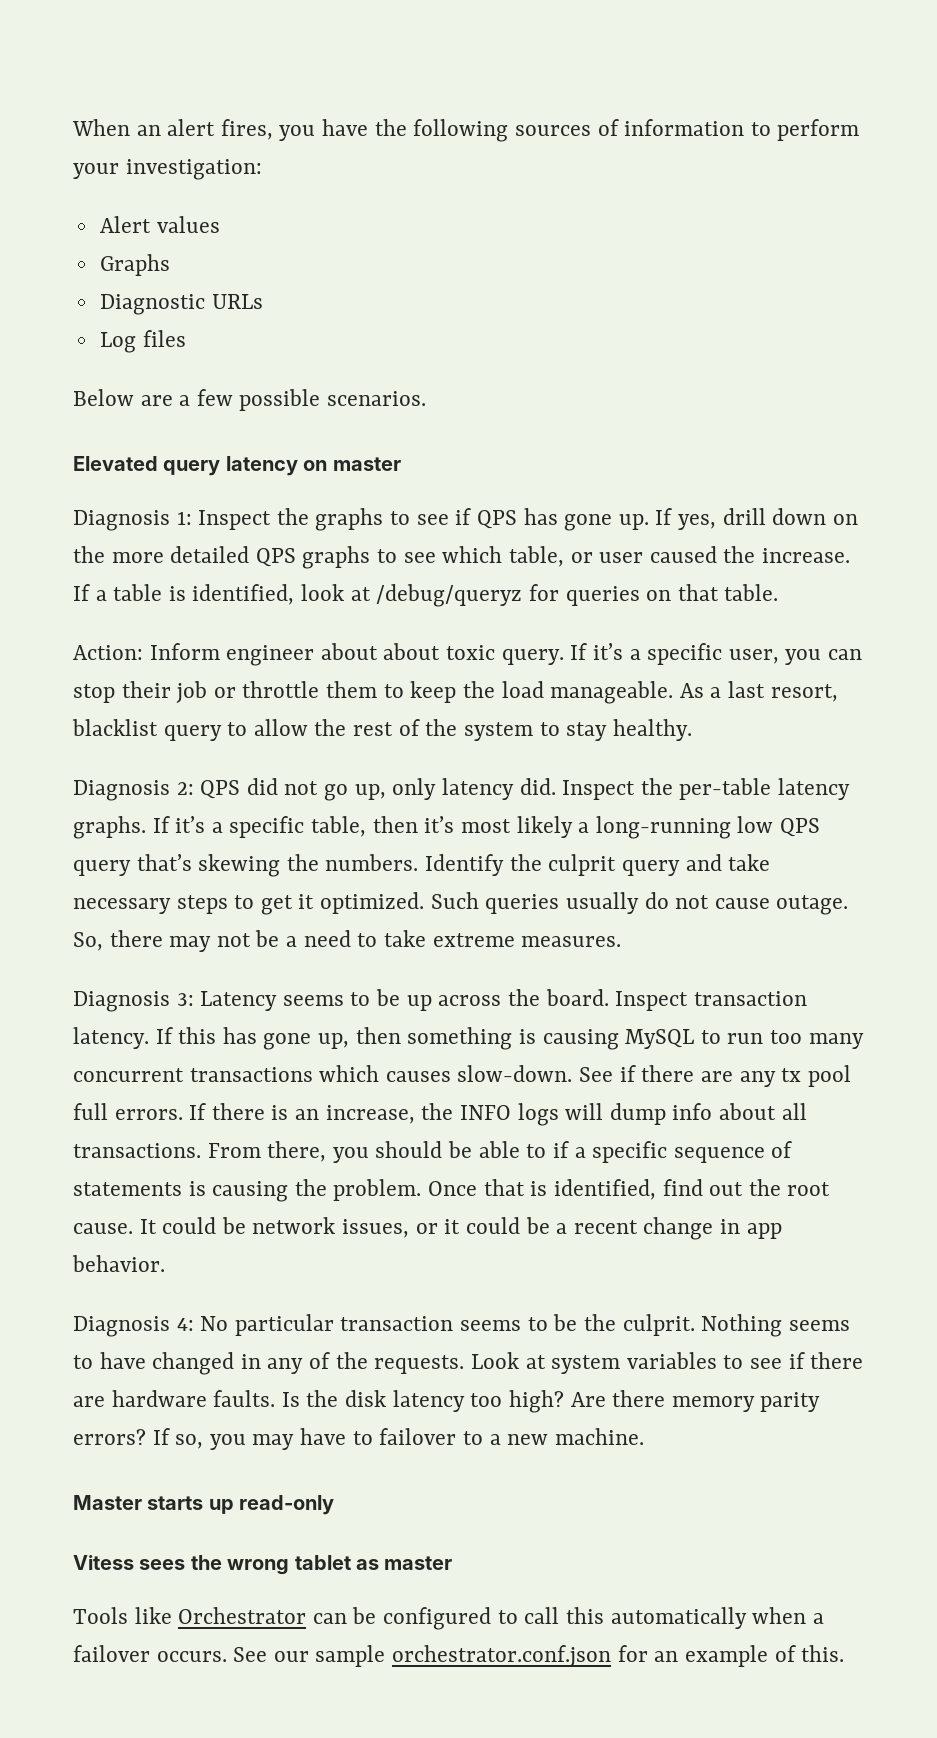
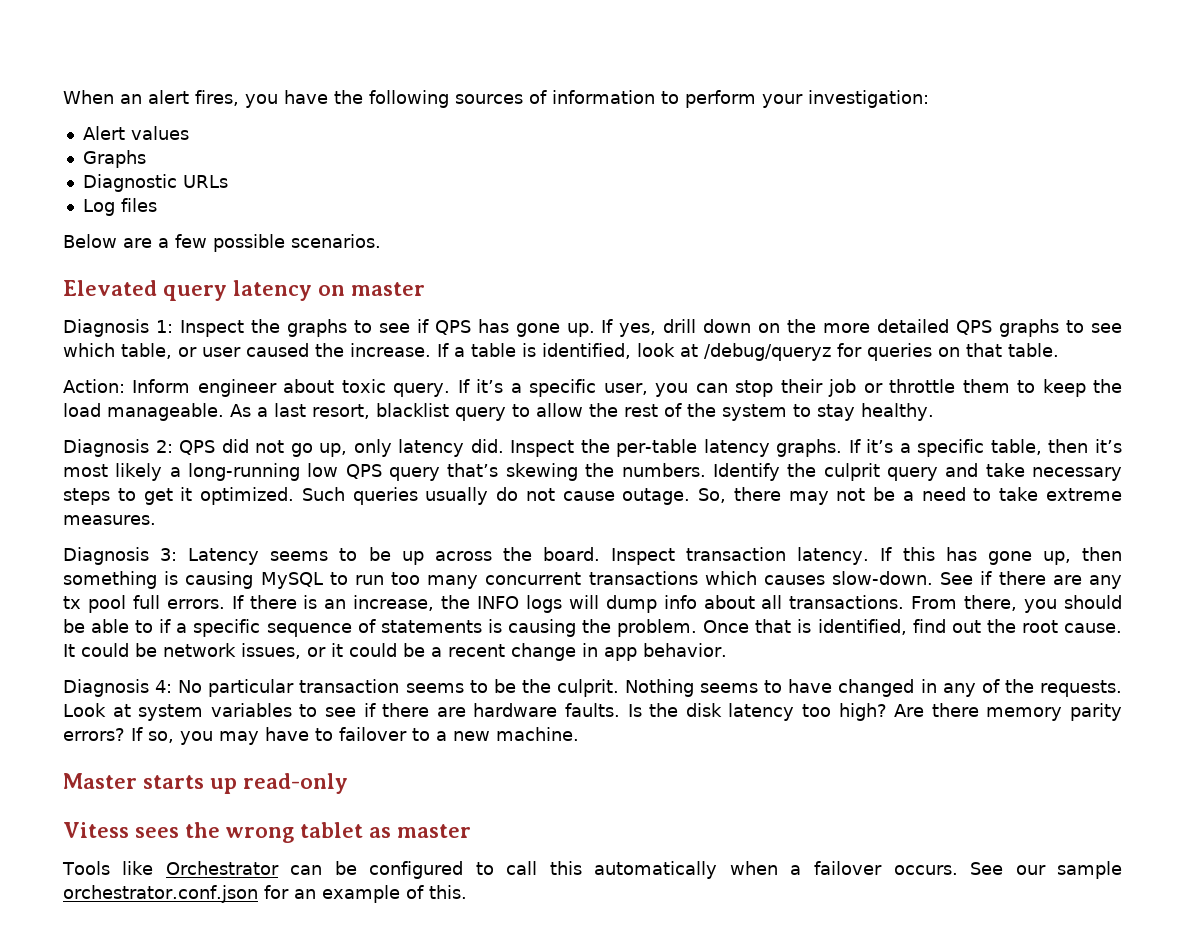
[383,643,441,660] about -> (335, 386) none

